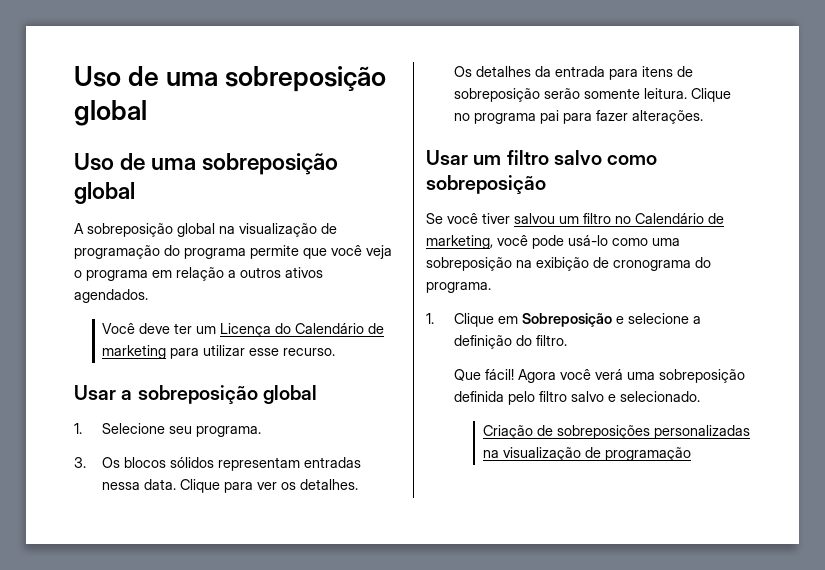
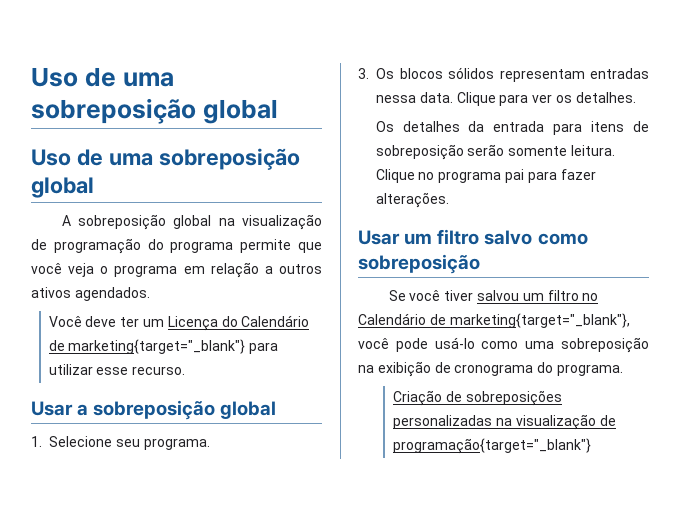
[102,345,167,359] marketing -> [68,339,246,354] marketing{target="_blank"}
[426,235,493,249] marketing, -> [449,313,630,328] marketing{target="_blank"},
[426,313,702,327] [454,335,568,349] [454,369,746,383] [454,391,701,405] // 1. Clique em Sobreposição e selecione a definição do filtro. // Que fácil! Agora você verá uma sobreposição definida pelo filtro salvo e selecionado. -> (623, 370) none
[604,447,691,461] programação -> [393,438,592,454] programação{target="_blank"}

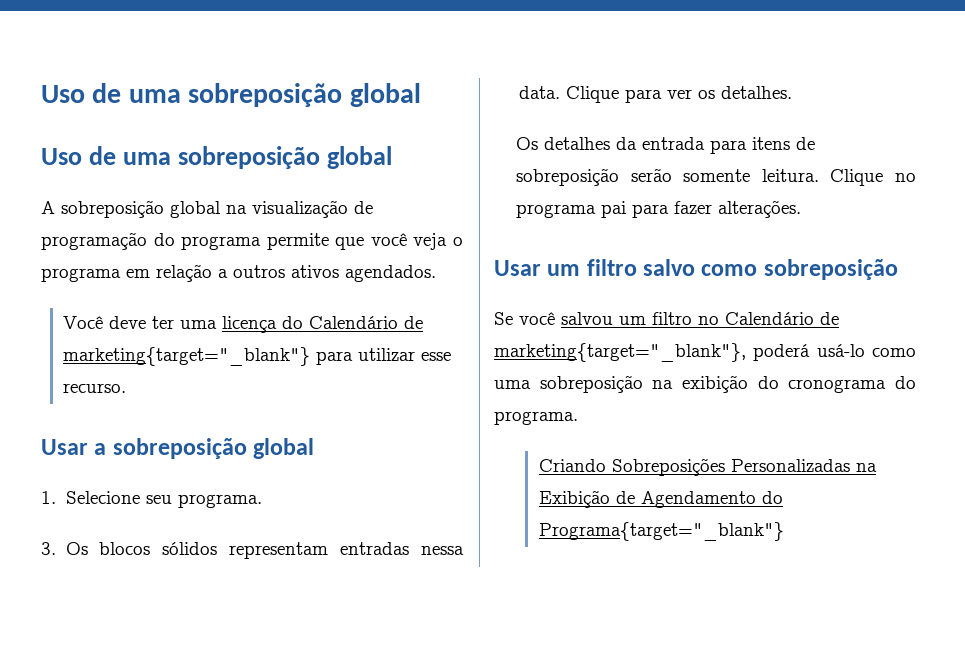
[142,316,218,331] um Licença -> [180,316,278,333] uma licença
[444,290,474,301] tiver -> (555, 318) none
[358,338,428,352] você pode -> [753,344,811,361] poderá
[434,362,451,373] de -> [757,376,779,389] do
[393,390,562,406] [393,414,616,430] [393,438,592,454] Criação de sobreposições personalizadas na visualização de programação{target="_blank"} -> [538,458,877,476] [538,490,783,508] [538,522,784,541] Criando Sobreposições Personalizadas na Exibição de Agendamento do Programa{target="_blank"}

